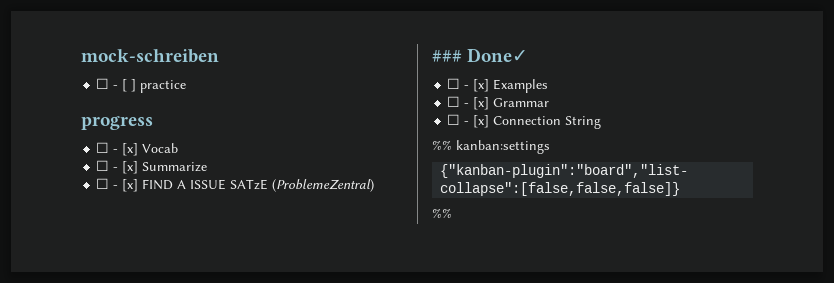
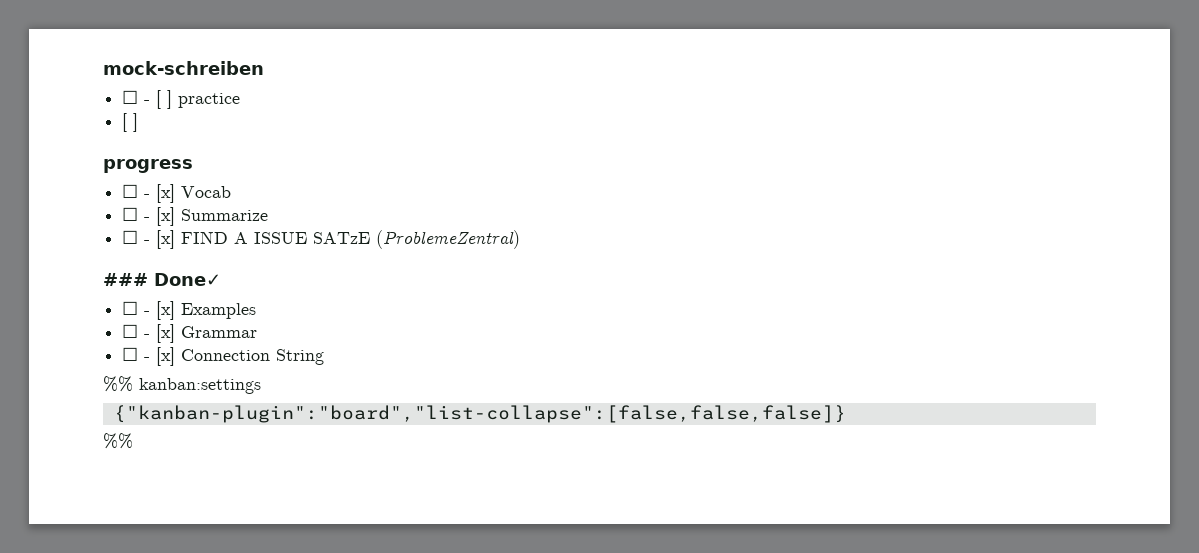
(187, 86) none -> [122,113,139,132] // [ ]

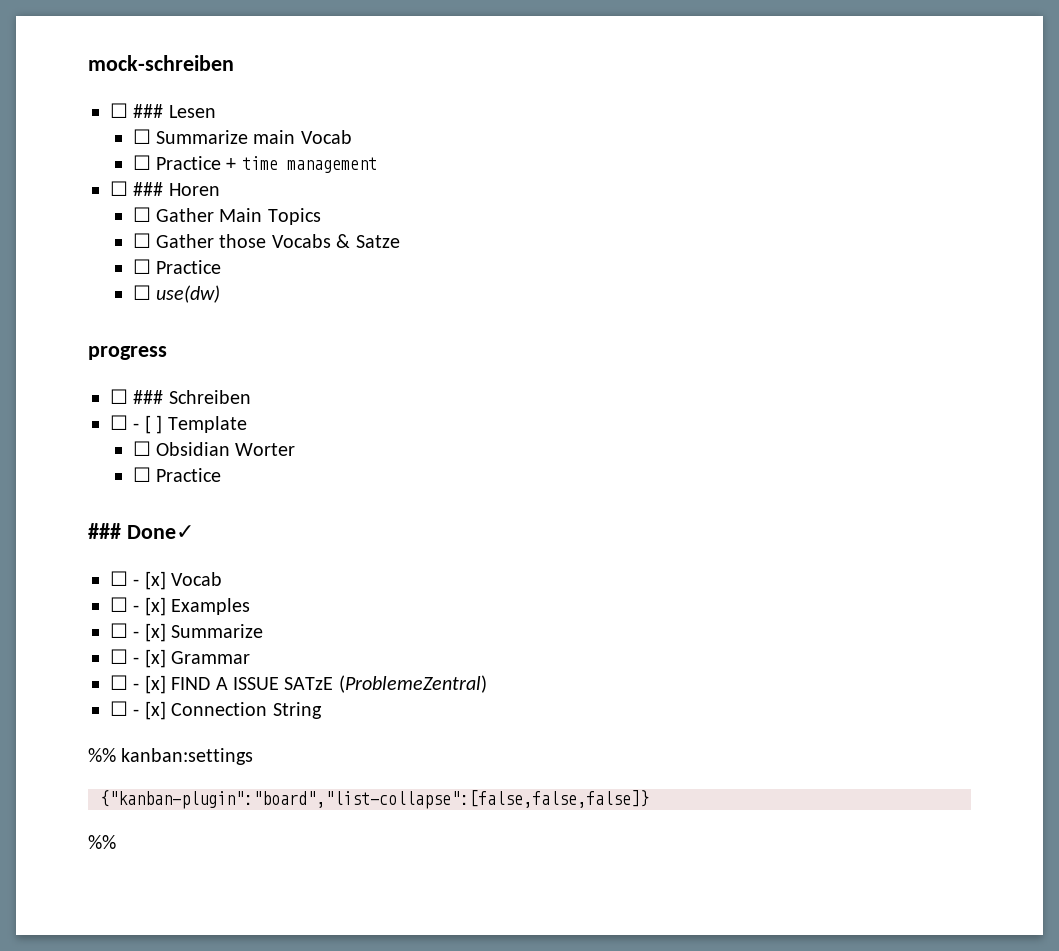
[144,90,241,109] [122,113,139,132] [103,159,193,173] - [ ] practice // [ ] // progress -> [133,104,216,118] [132,129,352,144] [132,155,377,173] [110,181,220,196] [132,207,321,225] [132,233,400,248] [132,259,222,274] [132,285,221,303] [88,346,167,360] [110,389,251,404] [110,415,247,434] [132,441,296,456] [132,467,222,482] [88,523,194,539] ### Lesen // ☐ Summarize main Vocab // ☐ Practice + time management // ☐ ### Horen // ☐ Gather Main Topics // ☐ Gather those Vocabs & Satze // ☐ Practice // ☐ use(dw) // progress // ☐ ### Schreiben // ☐ - [ ] Template // ☐ Obsidian Worter // ☐ Practice // ### Done✓
(232, 192) none -> [110,597,251,616] // ☐ - [x] Examples
(269, 215) none -> [110,649,251,668] // ☐ - [x] Grammar
[103,273,221,286] [122,301,257,320] [122,324,258,343] // ### Done✓ // ☐ - [x] Examples // ☐ - [x] Grammar -> (487, 684) none

